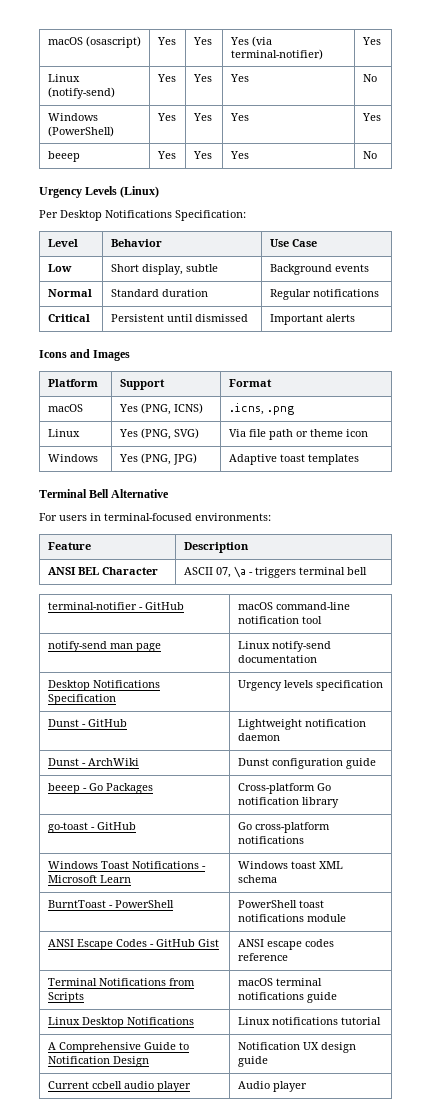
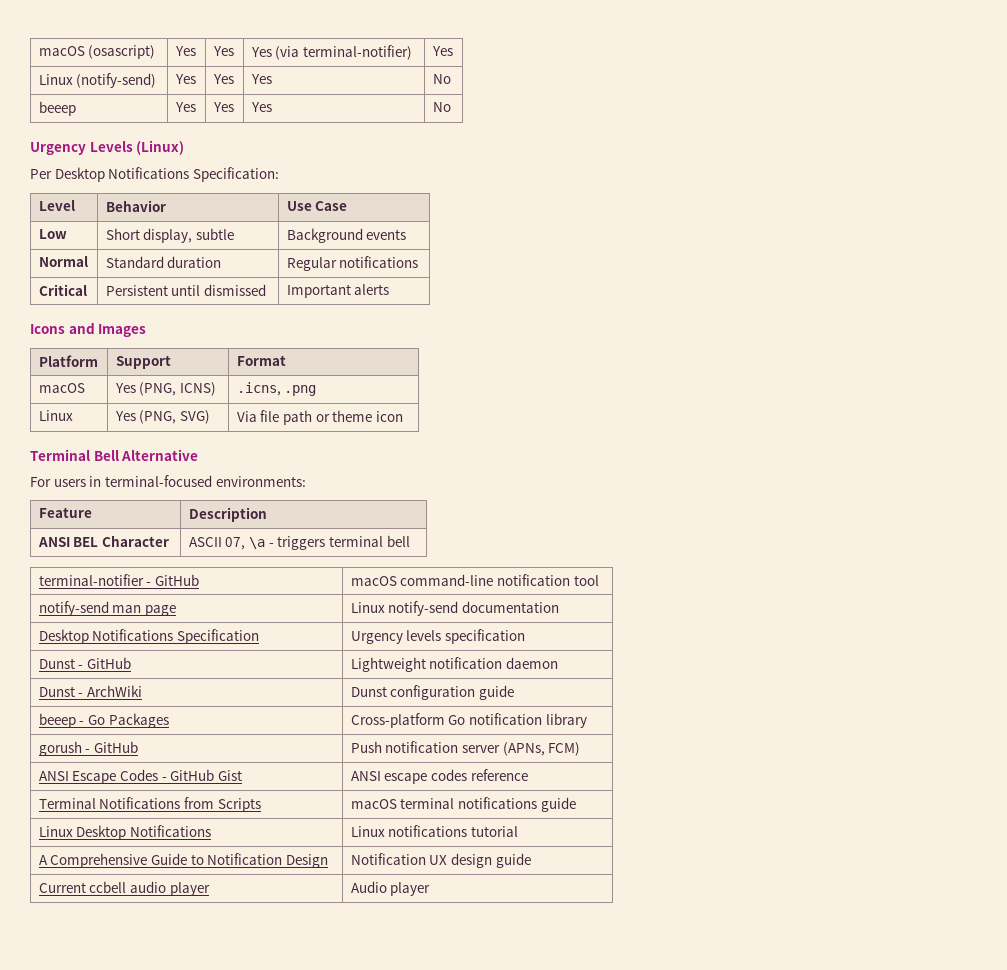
[47,113,98,121] [47,126,114,137] [156,113,176,121] [192,113,212,121] [229,113,249,121] [361,113,381,121] // Windows (PowerShell) | Yes | Yes | Yes | Yes -> (451, 79) none
[47,454,98,462] [118,453,197,465] [228,454,359,465] // Windows | Yes (PNG, JPG) | Adaptive toast templates -> (403, 416) none
[47,822,136,833] [237,822,330,833] [237,836,304,844] [47,861,206,869] [47,875,131,883] [237,861,343,869] [237,875,277,883] [47,900,174,908] [237,900,324,908] [237,914,346,922] go-toast - GitHub | Go cross-platform notifications // Windows Toast Notifications - Microsoft Learn | Windows toast XML schema // BurntToast - PowerShell | PowerShell toast notifications module -> [38,741,138,756] [350,741,581,756] gorush - GitHub | Push notification server (APNs, FCM)

